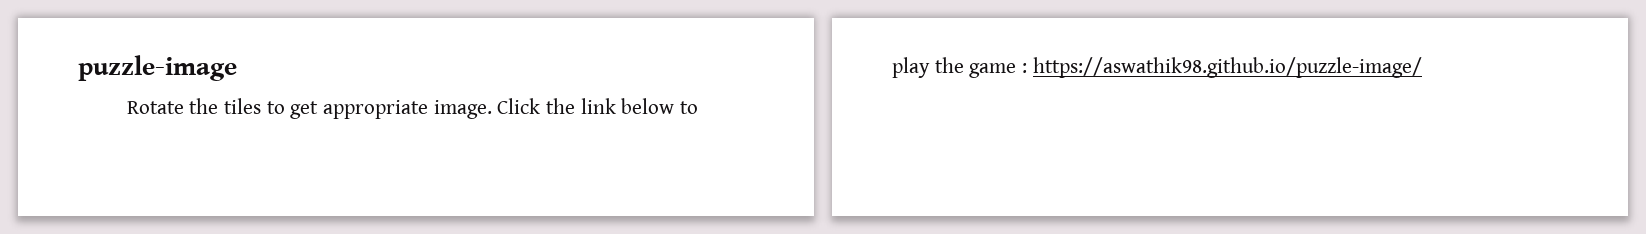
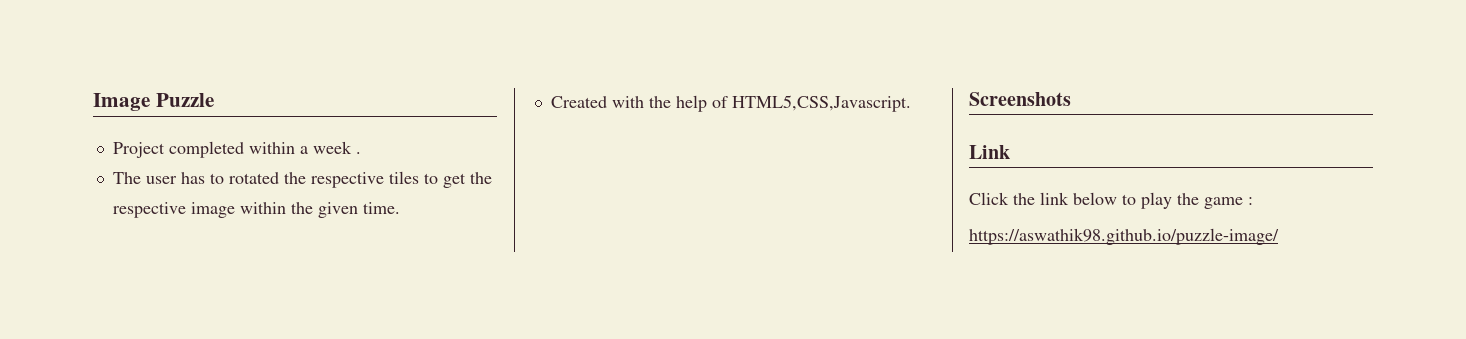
[78,55,237,81] [126,98,492,119] puzzle-image // Rotate the tiles to get appropriate image. -> [93,93,214,111] [112,141,361,158] [112,171,492,188] [112,202,400,218] [550,95,911,112] [969,92,1071,106] [969,145,1010,159] Image Puzzle // Project completed within a week . // The user has to rotated the respective tiles to get the respective image within the given time. // Created with the help of HTML5,CSS,Javascript. // Screenshots // Link //
(1028, 68) none -> (1253, 201) //

